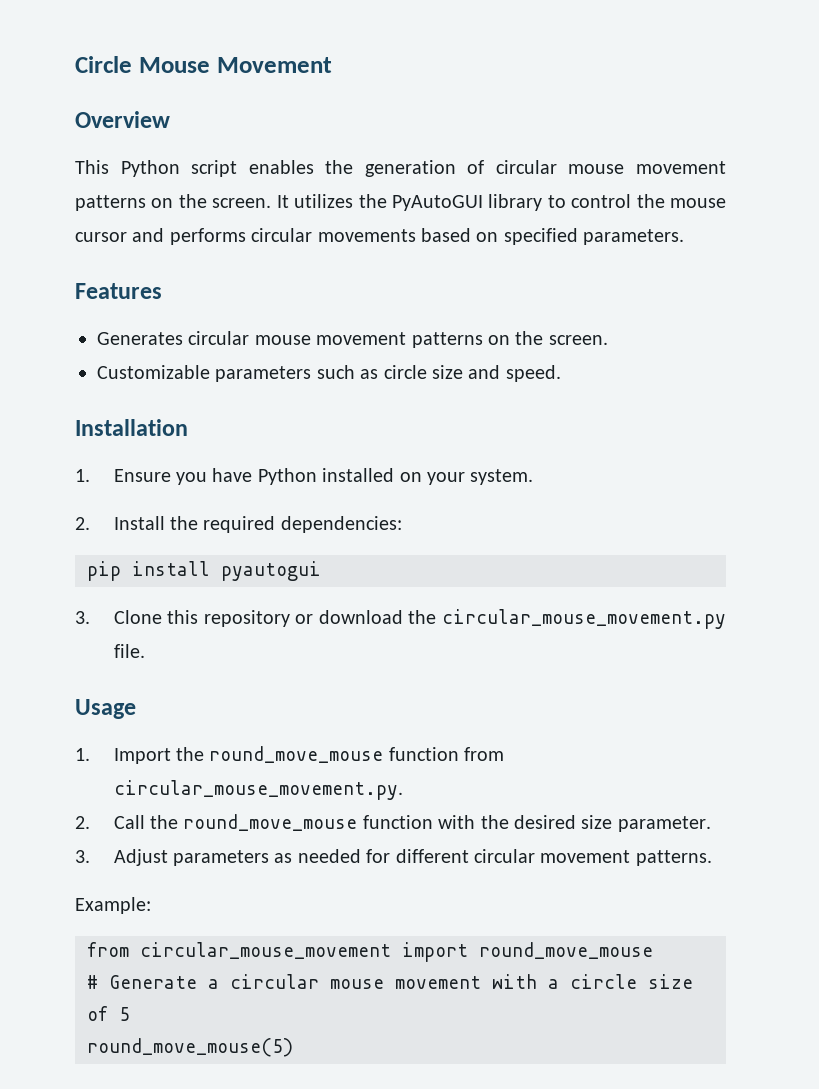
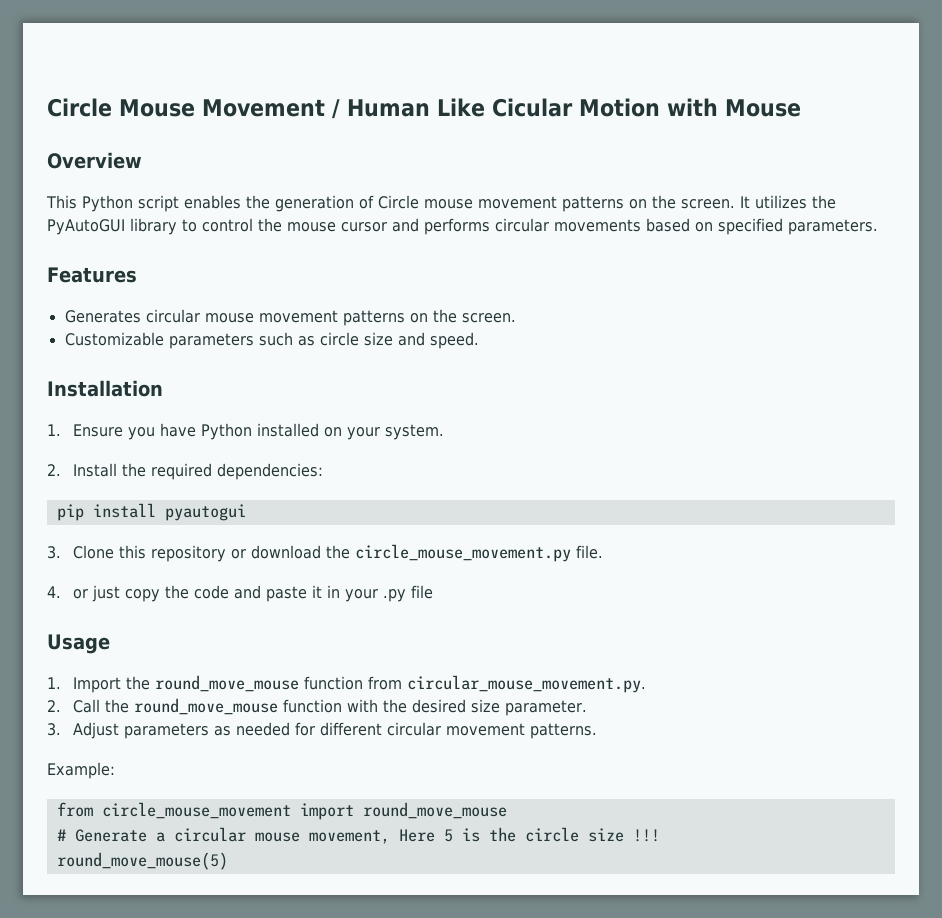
(332, 65) none -> [332,98,801,119] / Human Like Cicular Motion with Mouse
[495,160,557,174] circular -> [378,195,419,209] Circle
[442,609,726,629] circular_mouse_movement.py -> [355,544,572,562] circle_mouse_movement.py
(145, 651) none -> [47,585,434,602] // 4. or just copy the code and paste it in your .py file
[140,942,391,959] circular_mouse_movement -> [101,802,291,819] circle_mouse_movement
[395,974,693,989] [87,1006,130,1021] movement with a circle size of 5 -> [308,827,660,844] movement, Here 5 is the circle size !!!

